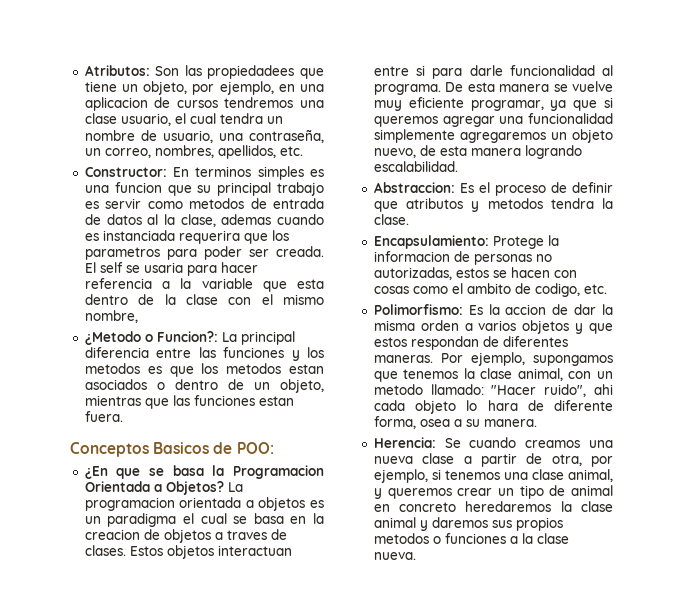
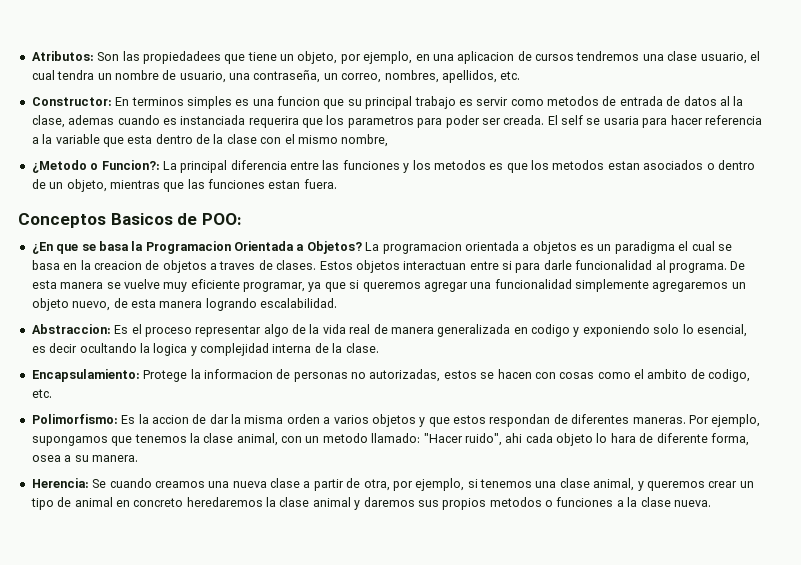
[550,182,613,193] [373,198,594,212] de definir que atributos y metodos tendra -> [195,324,747,337] [31,343,329,356] representar algo de la vida real de manera generalizada en codigo y exponiendo solo lo esencial, es decir ocultando la logica y complejidad interna de

